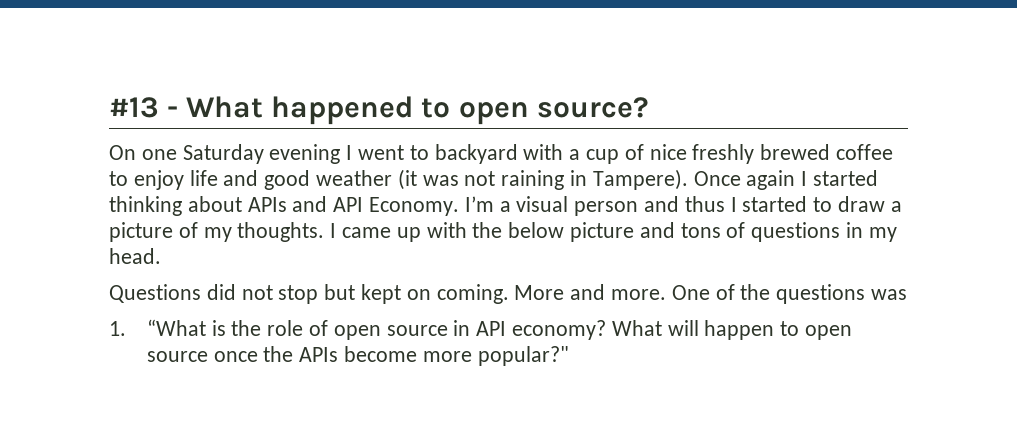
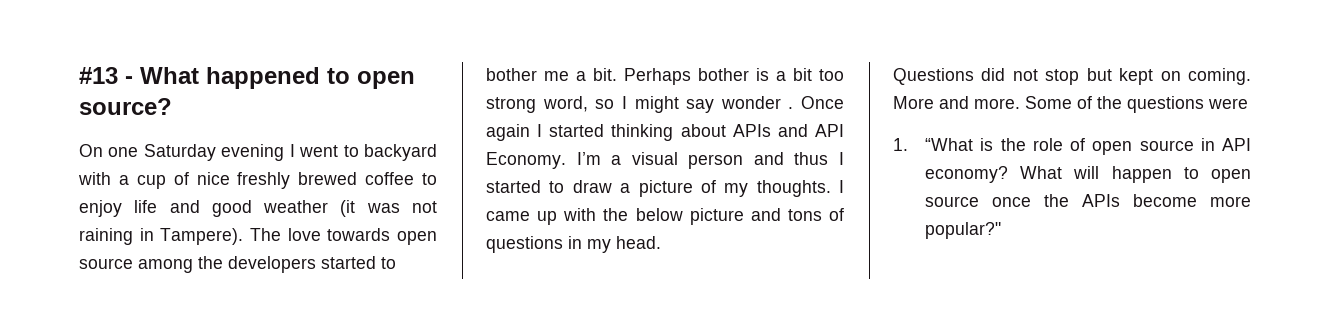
(688, 179) none -> [249,228,437,245] [79,256,396,273] [486,68,844,85] [486,96,794,113] The love towards open source among the developers started to bother me a bit. Perhaps bother is a bit too strong word, so I might say wonder .
[671,285,710,300] One -> [1025,96,1072,109] Some
[871,289,908,300] was -> [1208,98,1248,109] were

